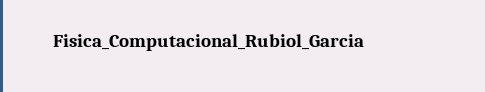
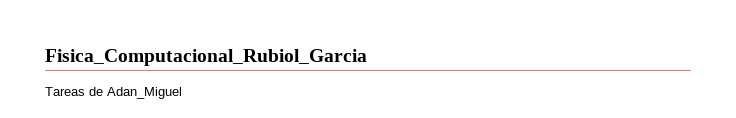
(364, 42) none -> [45,87,182,99] // Tareas de Adan_Miguel

